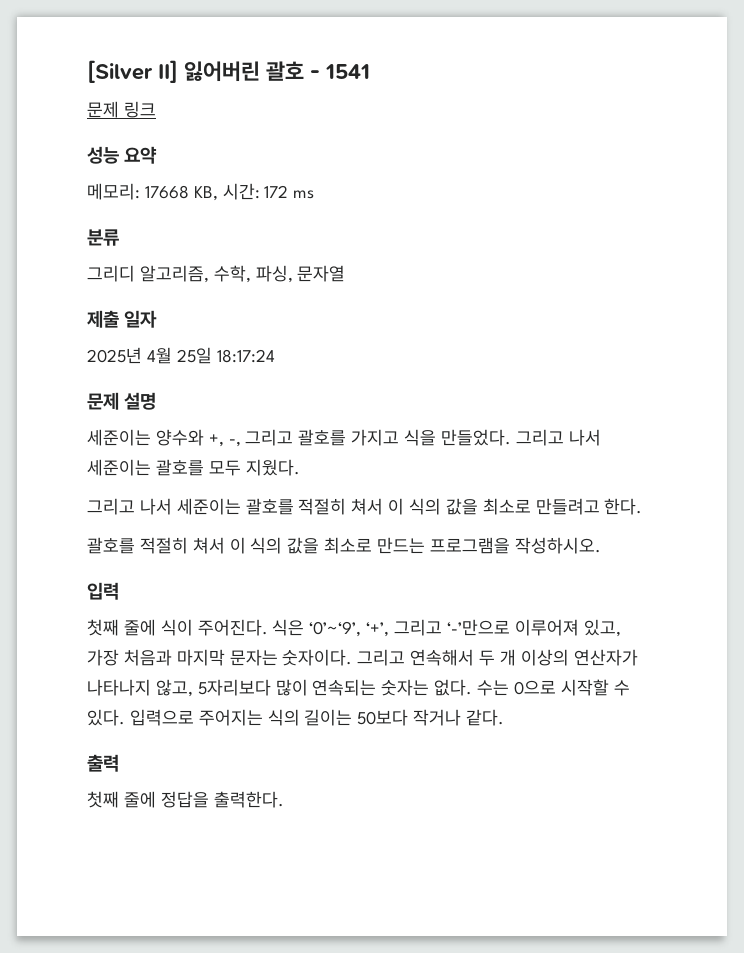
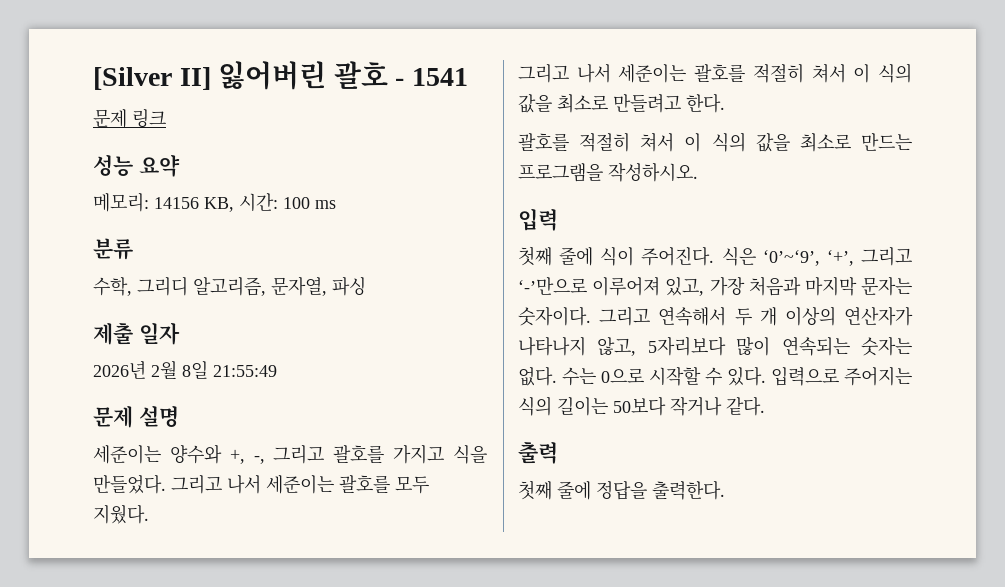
[144,185,189,199] 17668 -> [154,197,199,209] 14156
[264,185,289,198] 172 -> [283,197,310,209] 100
(119, 237) none -> [93,277,132,296] 수학,
[213,265,346,283] 수학, 파싱, 문자열 -> [271,276,366,296] 문자열, 파싱
[87,347,275,364] 2025년 4월 25일 18:17:24 -> [93,360,277,379] 2026년 2월 8일 21:55:49

